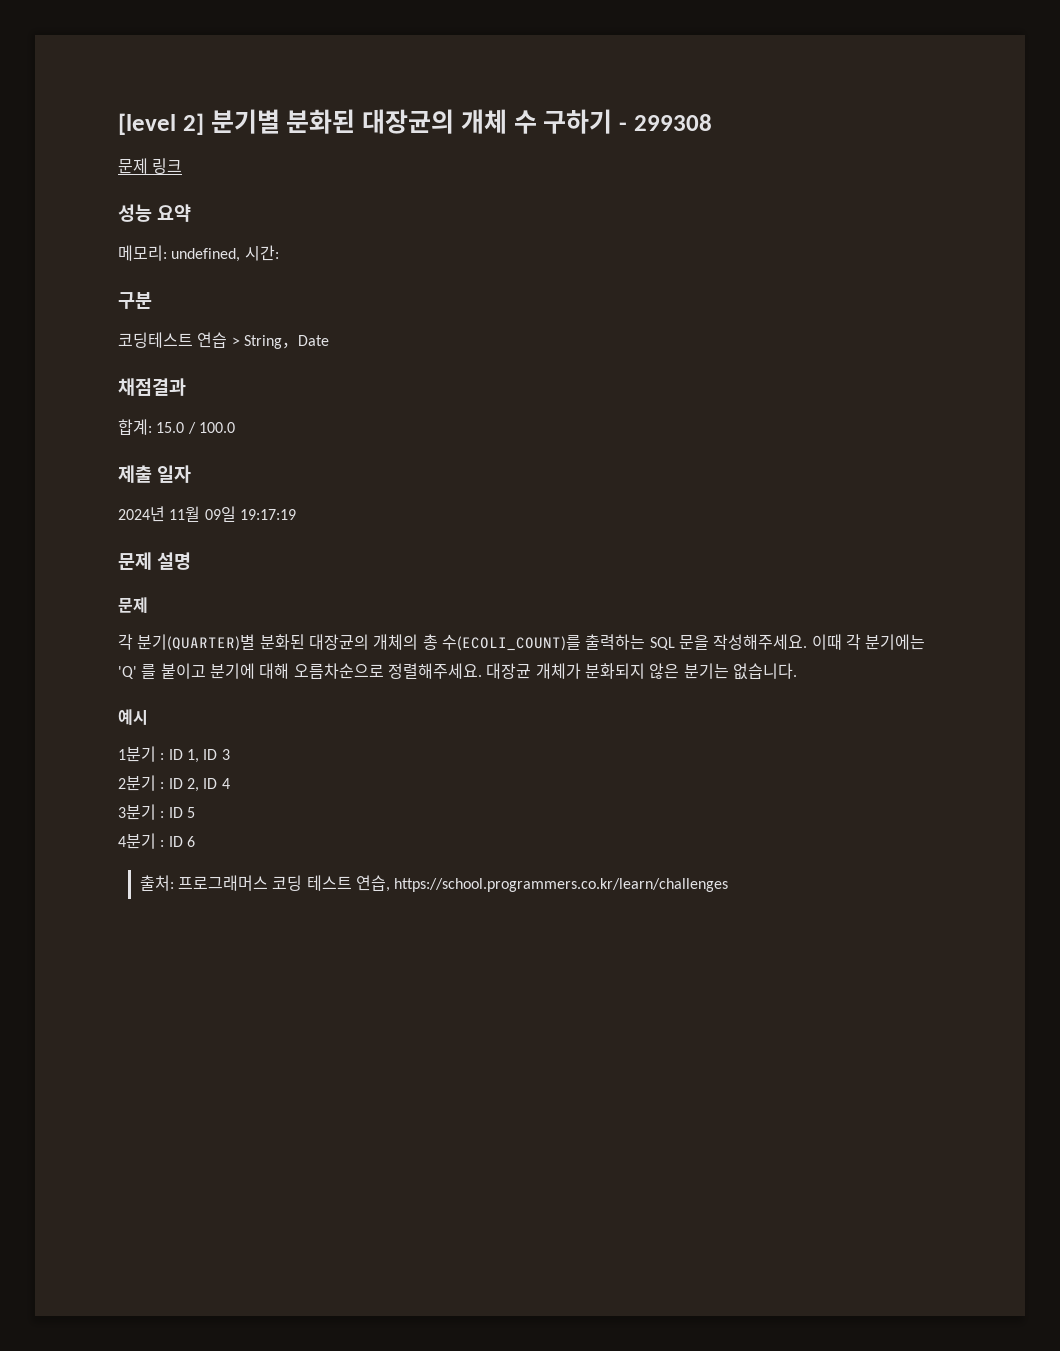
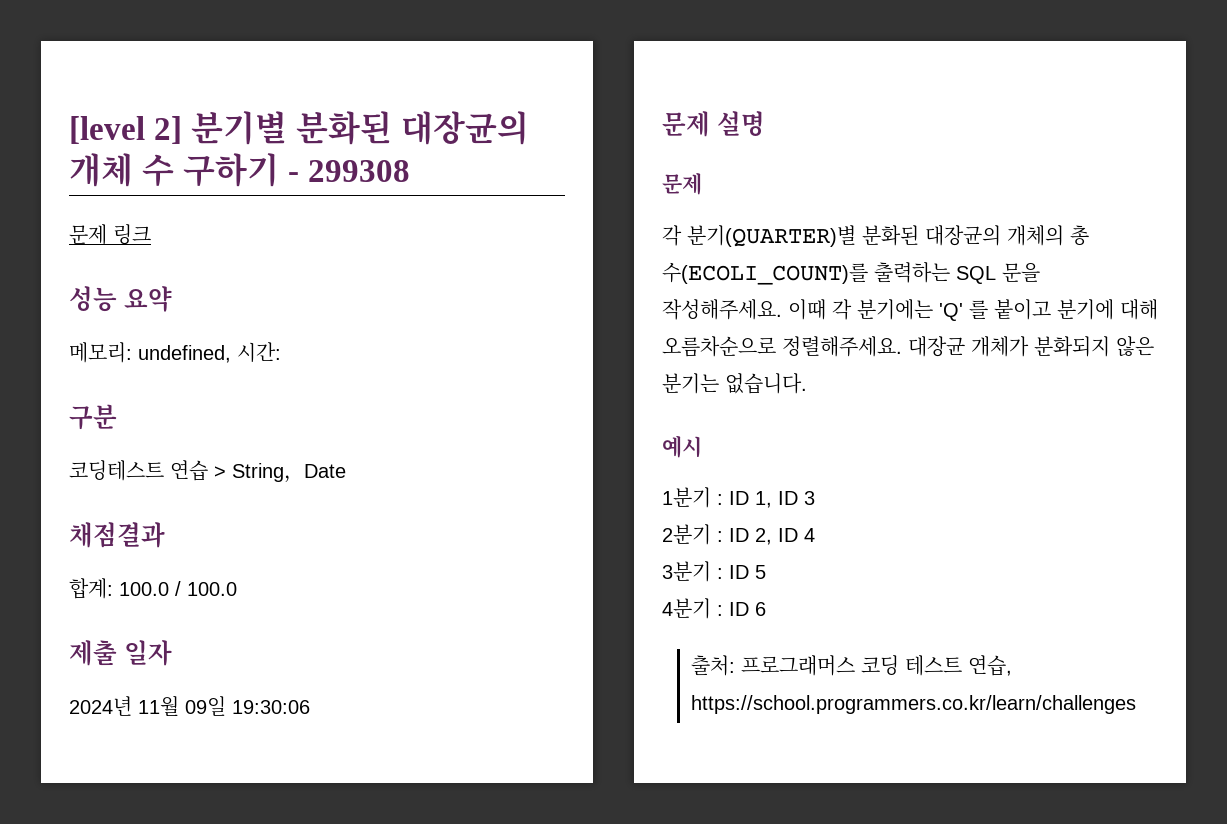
[156,422,185,433] 15.0 -> [119,582,169,596] 100.0
[239,509,296,520] 19:17:19 -> [232,700,310,714] 19:30:06

